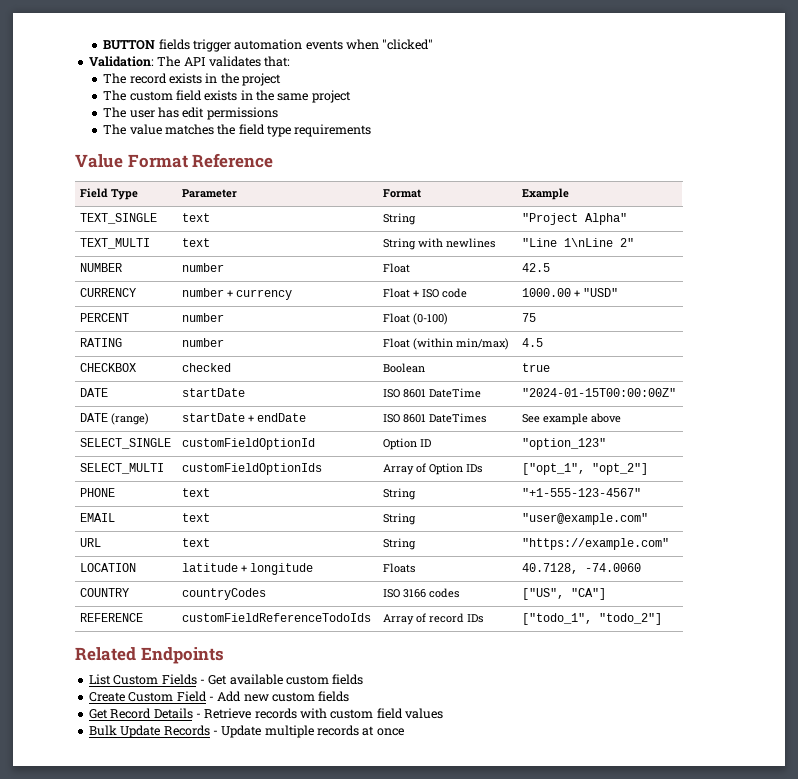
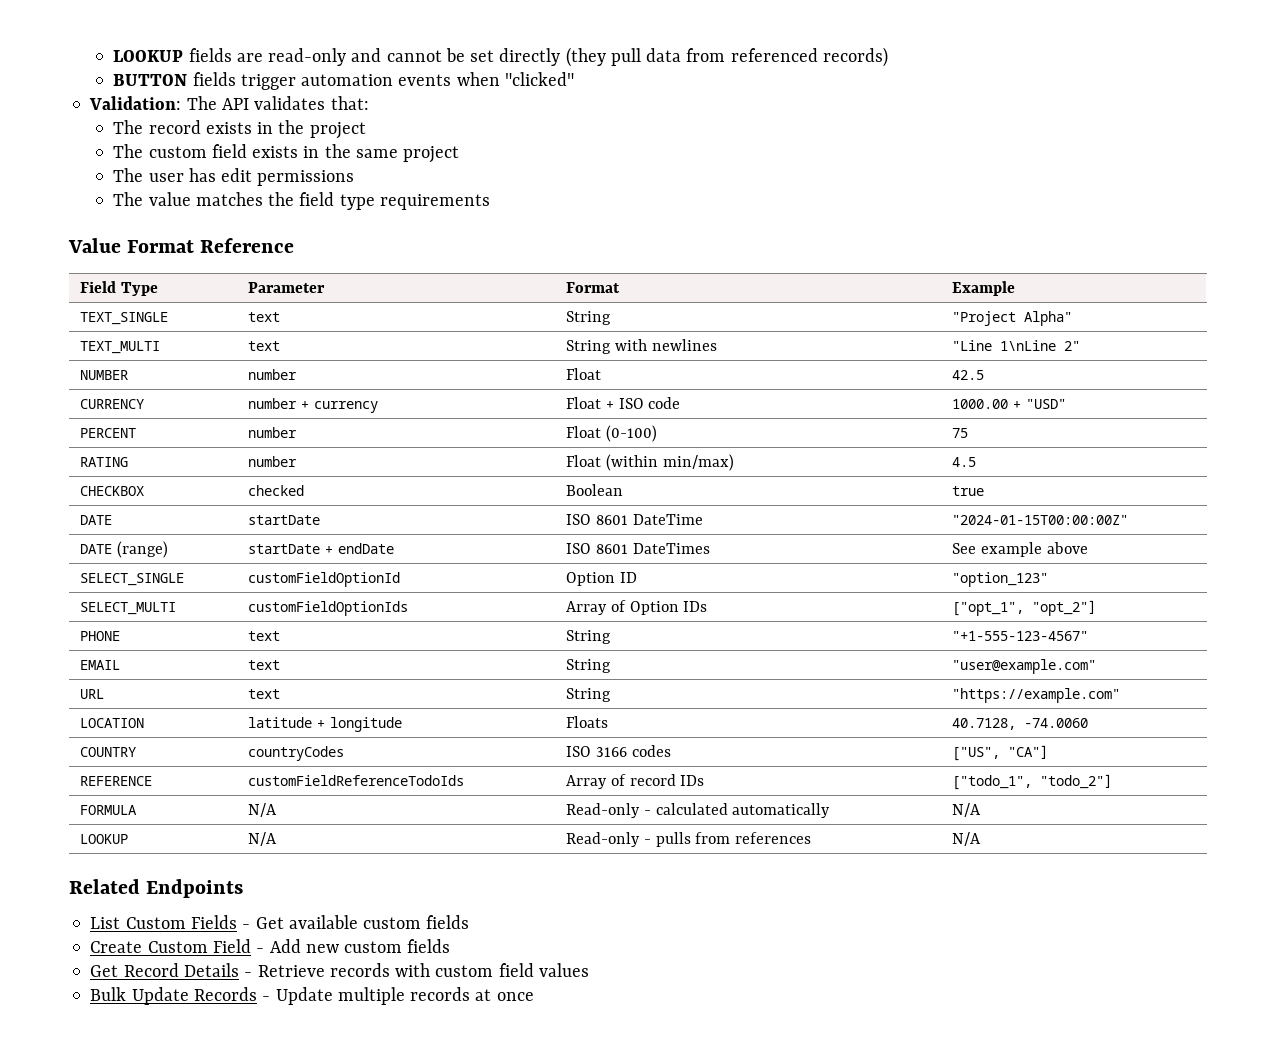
(103, 45) none -> [113,47,888,67] LOOKUP fields are read-only and cannot be set directly (they pull data from referenced records) //
(663, 619) none -> [80,805,138,815] [248,803,278,817] [566,803,831,818] [952,803,982,817] [80,834,129,844] [248,832,278,846] [566,832,811,847] [952,832,982,846] // FORMULA | N/A | Read-only - calculated automatically | N/A // LOOKUP | N/A | Read-only - pulls from references | N/A

